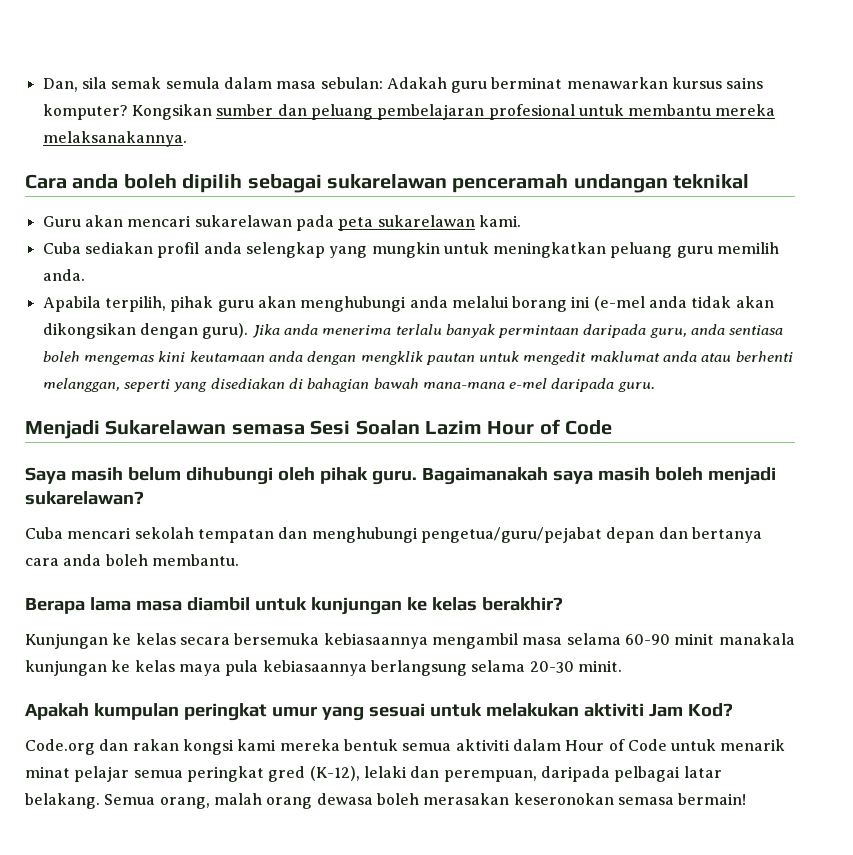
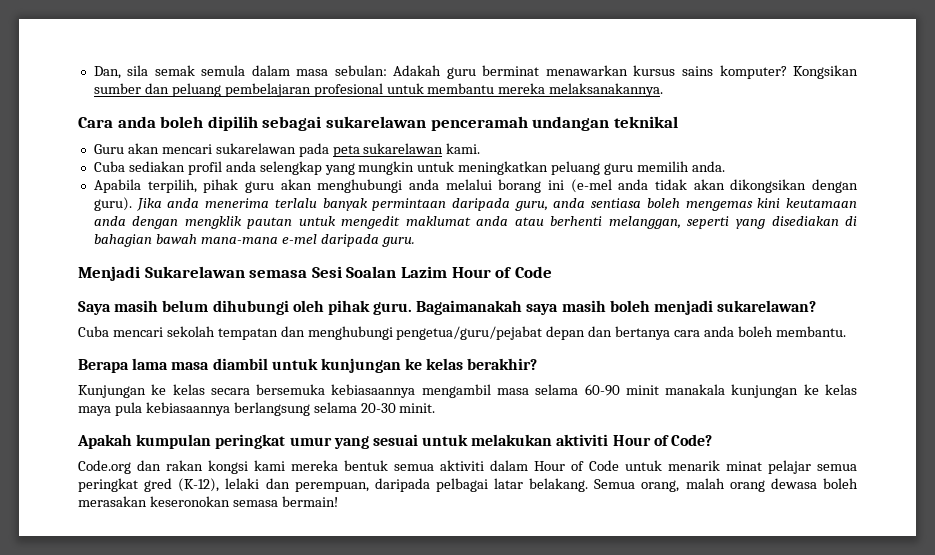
[648,703,733,717] Jam Kod? -> [612,434,713,446] Hour of Code?

